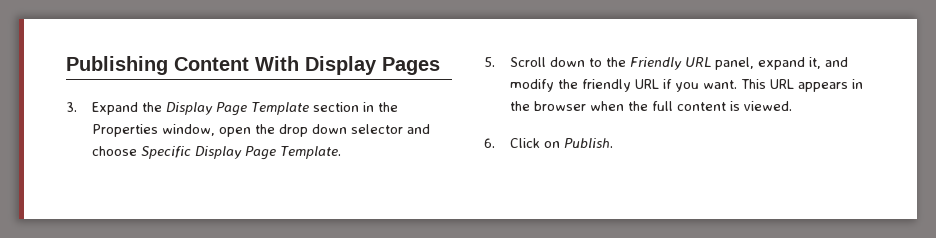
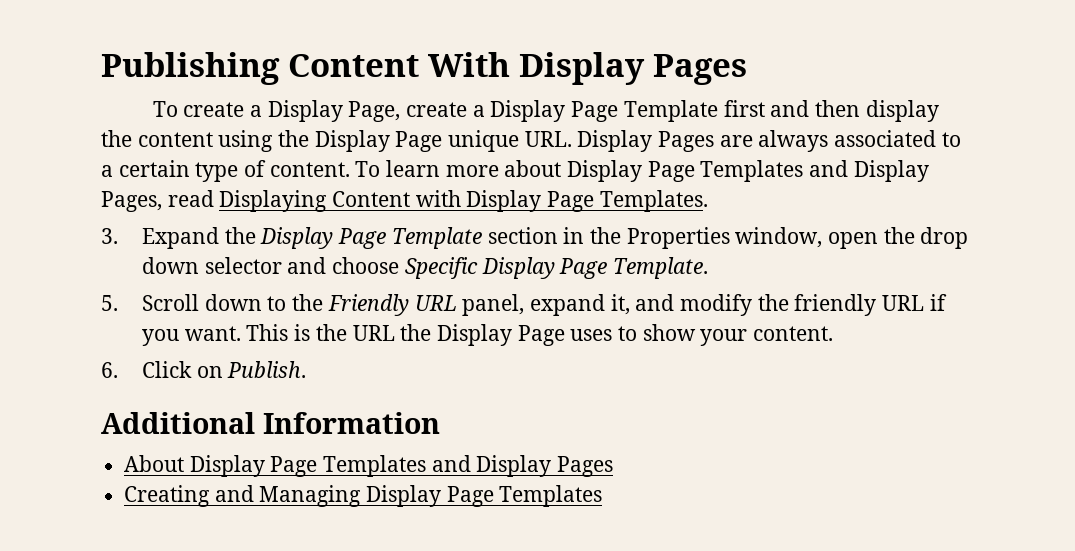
(440, 66) none -> [152,100,939,122] [101,130,961,152] [101,160,929,182] [101,190,708,212] // To create a Display Page, create a Display Page Template first and then display the content using the Display Page unique URL. Display Pages are always associated to a certain type of content. To learn more about Display Page Templates and Display Pages, read Displaying Content with Display Page Templates.
[770,79,864,92] [510,101,793,111] [484,138,614,148] URL appears in the browser when the full content is viewed. // 6. Click on Publish. -> [294,324,833,346] [101,361,307,378] [101,412,440,434] [124,455,614,477] [124,485,603,507] is the URL the Display Page uses to show your content. // 6. Click on Publish. // Additional Information // About Display Page Templates and Display Pages // Creating and Managing Display Page Templates

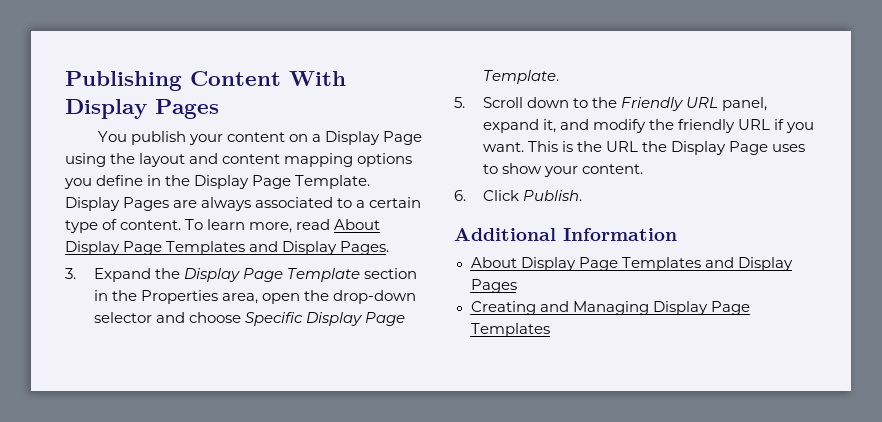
[152,100,939,122] [101,130,572,152] To create a Display Page, create a Display Page Template first and then display the content using the Display Page unique URL. -> [97,131,423,145] [65,153,413,167] [64,175,371,189] You publish your content on a Display Page using the layout and content mapping options you define in the Display Page Template.
[445,160,929,182] [101,190,708,212] more about Display Page Templates and Display Pages, read Displaying Content with Display Page Templates. -> [249,219,381,233] [65,241,390,255] more, read About Display Page Templates and Display Pages.
[735,227,823,248] window, -> [222,293,259,304] area,
[920,227,969,249] [142,257,200,274] drop down -> [333,290,417,304] drop-down
[196,366,223,378] on -> (519, 195) none

